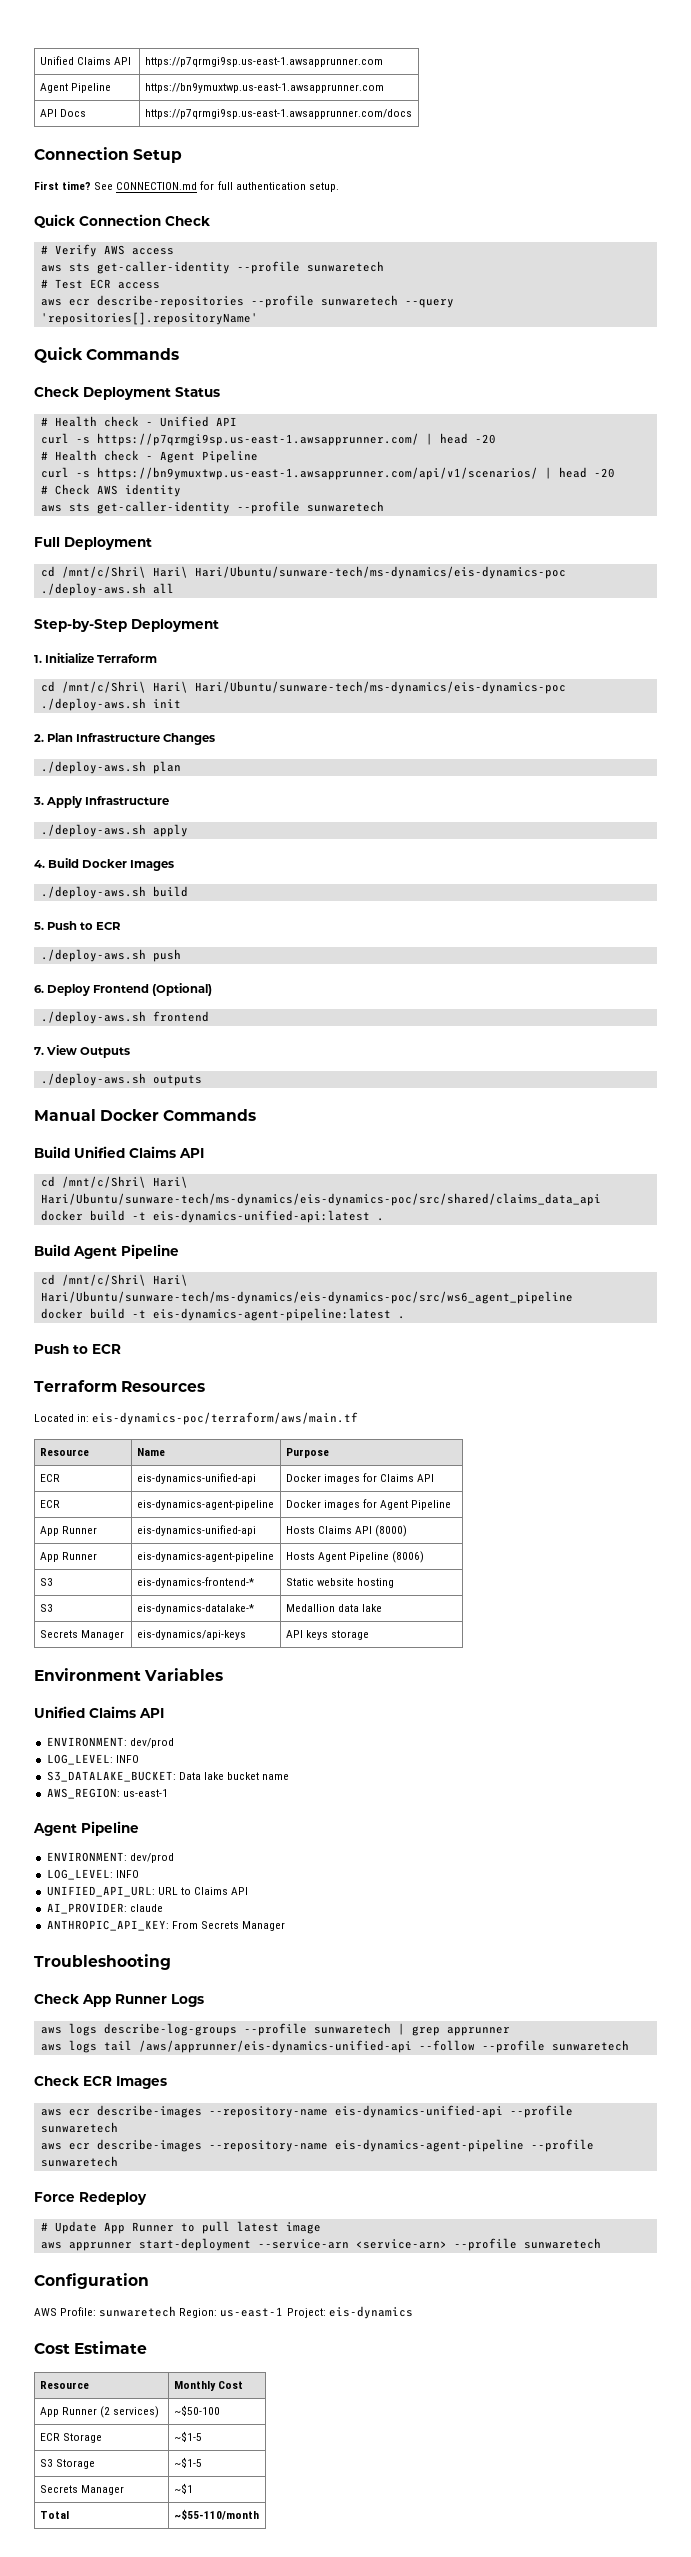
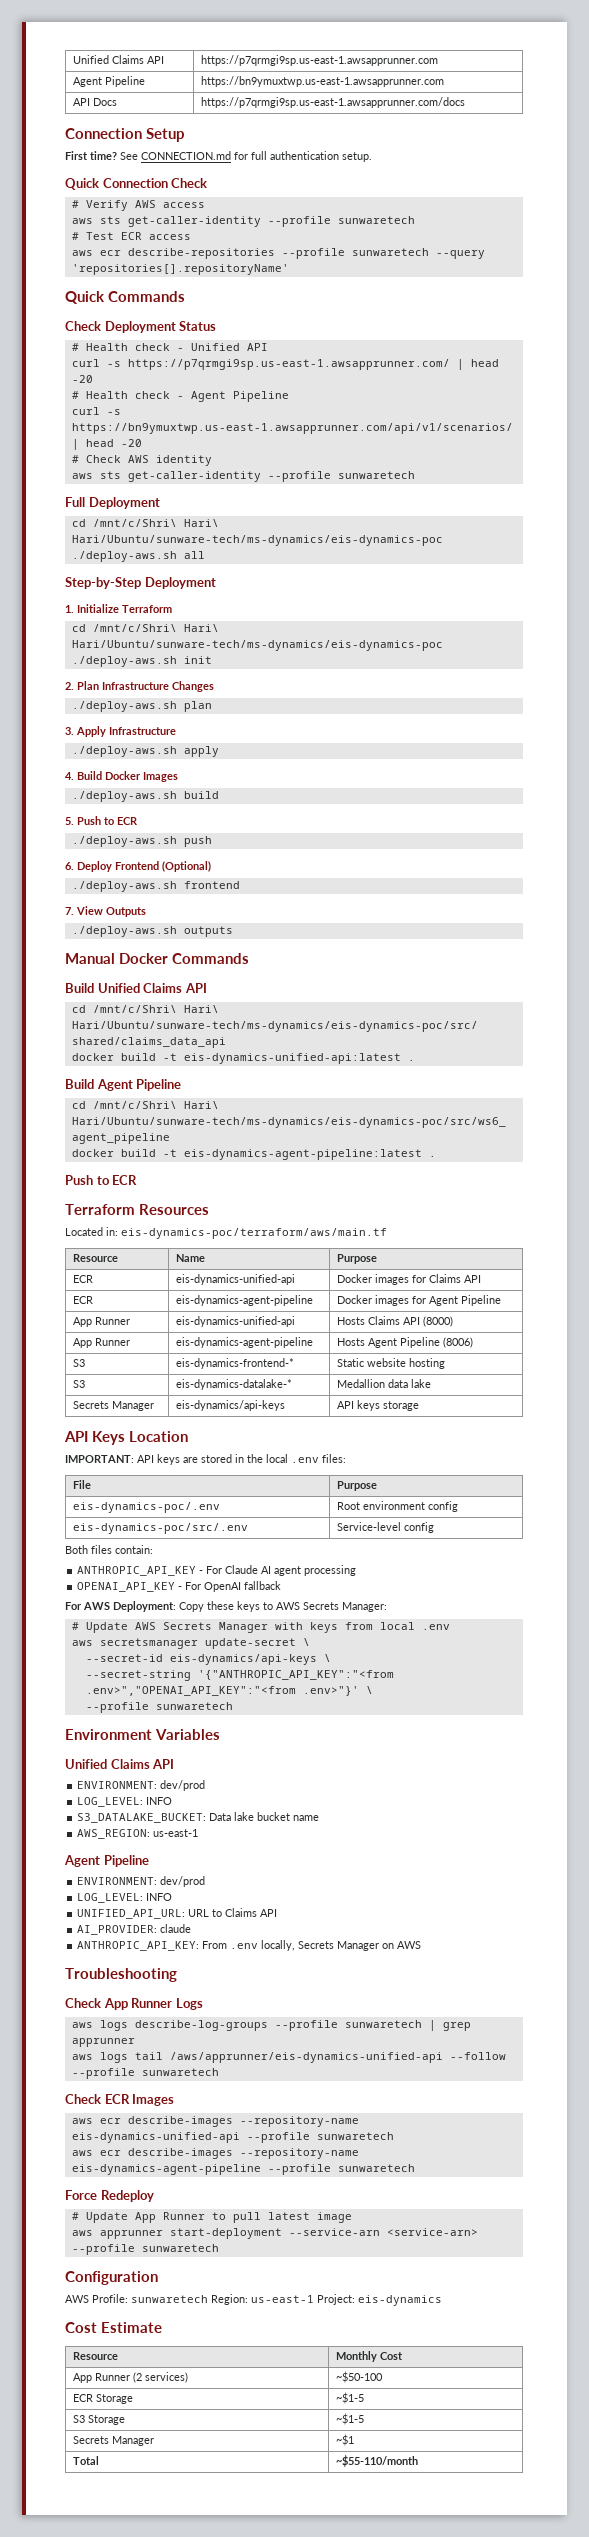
(369, 1635) none -> [64,1431,189,1445] [65,1454,346,1465] [72,1480,91,1489] [336,1481,377,1491] [72,1502,220,1513] [336,1501,458,1512] [72,1523,248,1534] [336,1522,434,1533] [65,1545,153,1554] [77,1565,357,1576] [77,1581,282,1592] [65,1601,387,1612] [71,1622,450,1633] [71,1638,310,1649] [85,1654,331,1665] [85,1670,394,1681] [85,1686,373,1696] [85,1702,233,1713] // API Keys Location // IMPORTANT: API keys are stored in the local .env files: // File | Purpose // eis-dynamics-poc/.env | Root environment config // eis-dynamics-poc/src/.env | Service-level config // Both files contain: // ANTHROPIC_API_KEY - For Claude AI agent processing // OPENAI_API_KEY - For OpenAI fallback // For AWS Deployment: Copy these keys to AWS Secrets Manager: // # Update AWS Secrets Manager with keys from local .env // aws secretsmanager update-secret \ // --secret-id eis-dynamics/api-keys \ // --secret-string '{"ANTHROPIC_API_KEY":"<from .env>","OPENAI_API_KEY":"<from .env>"}' \ // --profile sunwaretech
[200,1921,285,1931] Secrets Manager -> [230,1940,422,1951] .env locally, Secrets Manager on AWS

